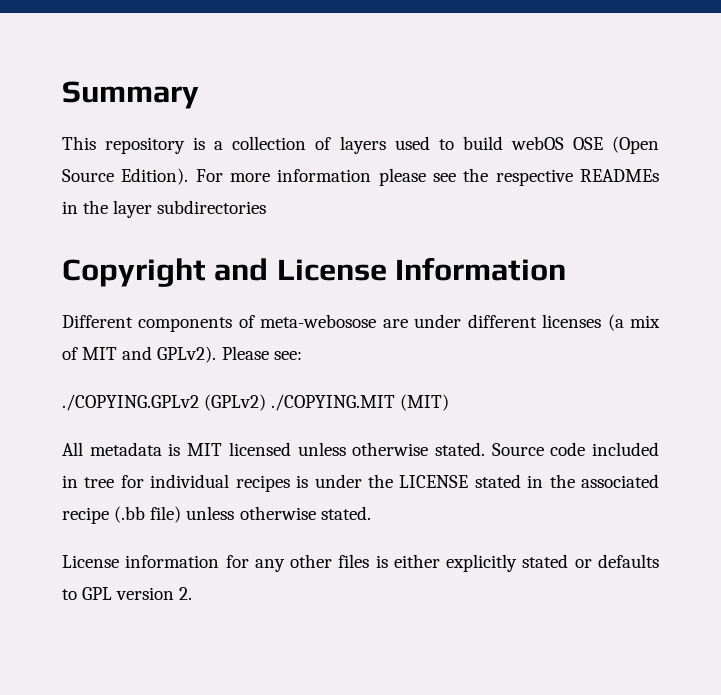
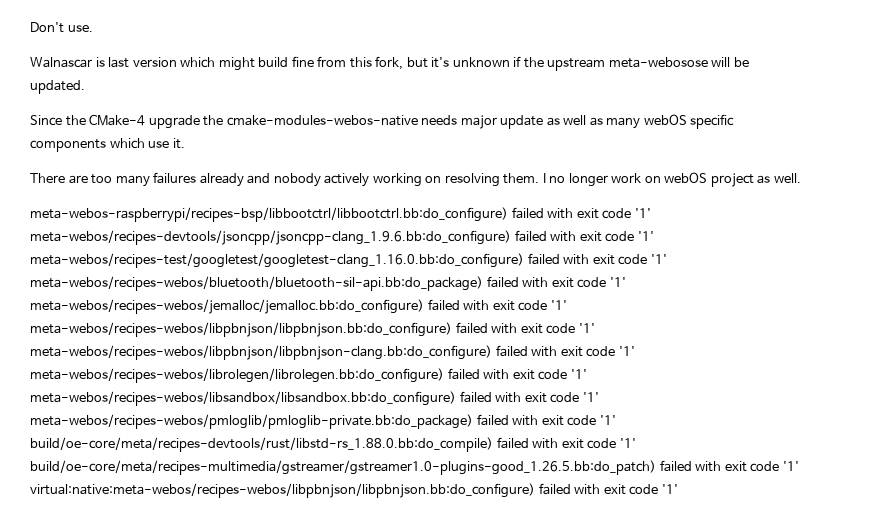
[62,81,199,109] [62,136,659,154] [62,168,659,186] [62,200,267,218] [62,258,567,287] [62,314,661,332] [62,346,302,363] [62,394,450,411] [62,442,659,456] [62,474,660,492] [62,506,371,524] [62,554,659,572] [62,587,193,600] Summary // This repository is a collection of layers used to build webOS OSE (Open Source Edition). For more information please see the respective READMEs in the layer subdirectories // Copyright and License Information // Different components of meta-webosose are under different licenses (a mix of MIT and GPLv2). Please see: // ./COPYING.GPLv2 (GPLv2) ./COPYING.MIT (MIT) // All metadata is MIT licensed unless otherwise stated. Source code included in tree for individual recipes is under the LICENSE stated in the associated recipe (.bb file) unless otherwise stated. // License information for any other files is either explicitly stated or defaults to GPL version 2. -> [30,22,93,33] [30,56,749,71] [30,80,85,94] [30,114,735,129] [30,138,185,152] [30,172,801,187] [30,207,651,222] [30,230,654,245] [30,253,667,268] [30,276,626,291] [30,299,567,314] [30,322,595,337] [30,345,635,360] [30,368,587,383] [30,391,599,406] [30,414,616,429] [30,437,636,452] [30,460,799,475] [30,483,678,498] Don't use. // Walnascar is last version which might build fine from this fork, but it's unknown if the upstream meta-webosose will be updated. // Since the CMake-4 upgrade the cmake-modules-webos-native needs major update as well as many webOS specific components which use it. // There are too many failures already and nobody actively working on resolving them. I no longer work on webOS project as well. // meta-webos-raspberrypi/recipes-bsp/libbootctrl/libbootctrl.bb:do_configure) failed with exit code '1' meta-webos/recipes-devtools/jsoncpp/jsoncpp-clang_1.9.6.bb:do_configure) failed with exit code '1' meta-webos/recipes-test/googletest/googletest-clang_1.16.0.bb:do_configure) failed with exit code '1' meta-webos/recipes-webos/bluetooth/bluetooth-sil-api.bb:do_package) failed with exit code '1' meta-webos/recipes-webos/jemalloc/jemalloc.bb:do_configure) failed with exit code '1' meta-webos/recipes-webos/libpbnjson/libpbnjson.bb:do_configure) failed with exit code '1' meta-webos/recipes-webos/libpbnjson/libpbnjson-clang.bb:do_configure) failed with exit code '1' meta-webos/recipes-webos/librolegen/librolegen.bb:do_configure) failed with exit code '1' meta-webos/recipes-webos/libsandbox/libsandbox.bb:do_configure) failed with exit code '1' meta-webos/recipes-webos/pmloglib/pmloglib-private.bb:do_package) failed with exit code '1' build/oe-core/meta/recipes-devtools/rust/libstd-rs_1.88.0.bb:do_compile) failed with exit code '1' build/oe-core/meta/recipes-multimedia/gstreamer/gstreamer1.0-plugins-good_1.26.5.bb:do_patch) failed with exit code '1' virtual:native:meta-webos/recipes-webos/libpbnjson/libpbnjson.bb:do_configure) failed with exit code '1'

